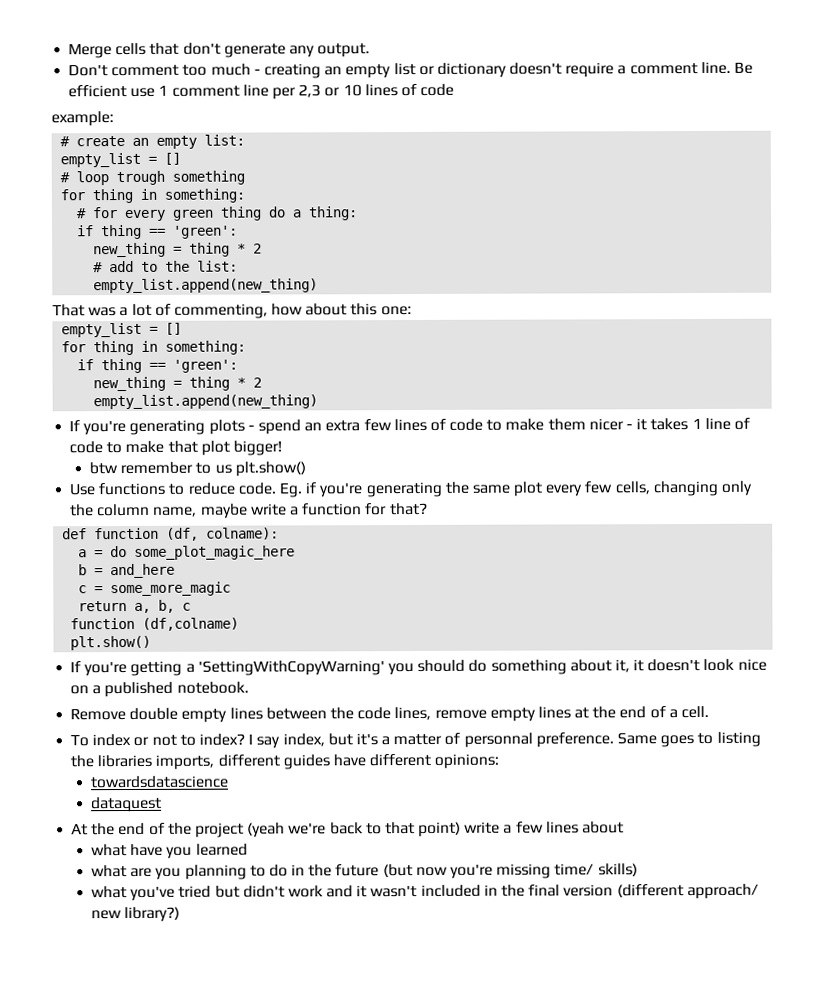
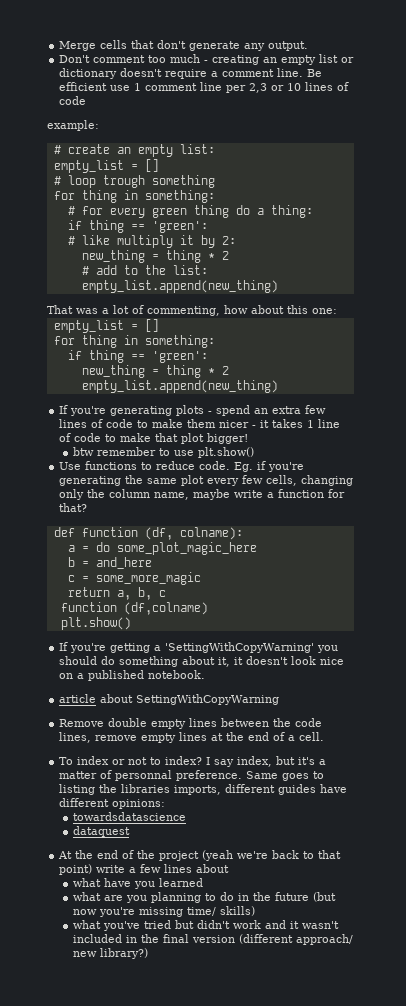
(239, 232) none -> [67,235,236,248] // # like multiply it by 2:
[214,464,232,474] us -> [173,450,194,456] use
(249, 687) none -> [59,694,280,705] // article about SettingWithCopyWarning

